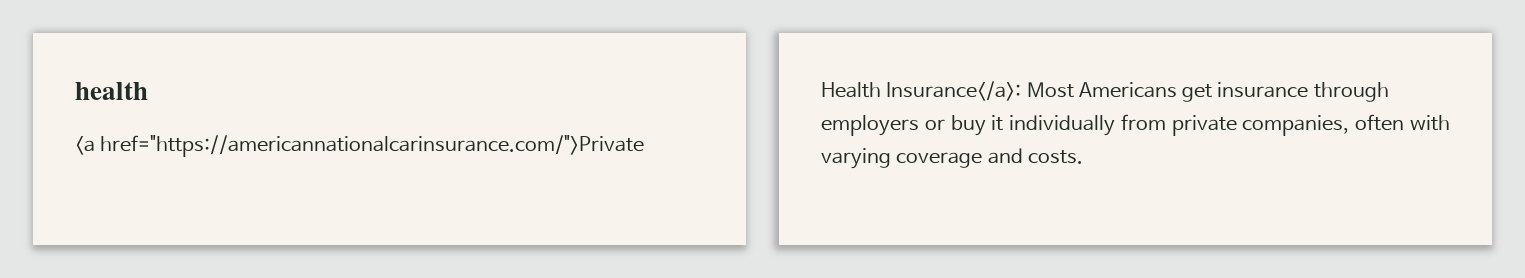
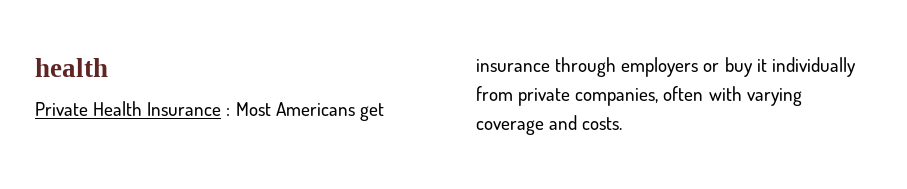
[75,135,645,157] [821,81,1022,101] <a href="https://americannationalcarinsurance.com/">Private Health Insurance</a>: -> [35,101,231,116] Private Health Insurance :

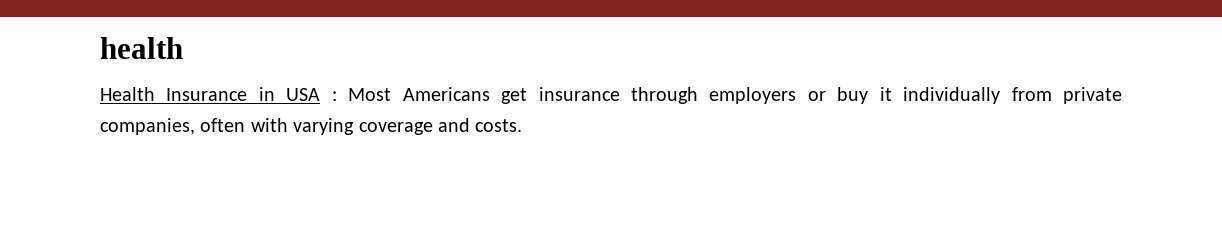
[35,102,88,116] Private -> (183, 48) none
(222, 109) none -> [258,87,321,101] in USA

